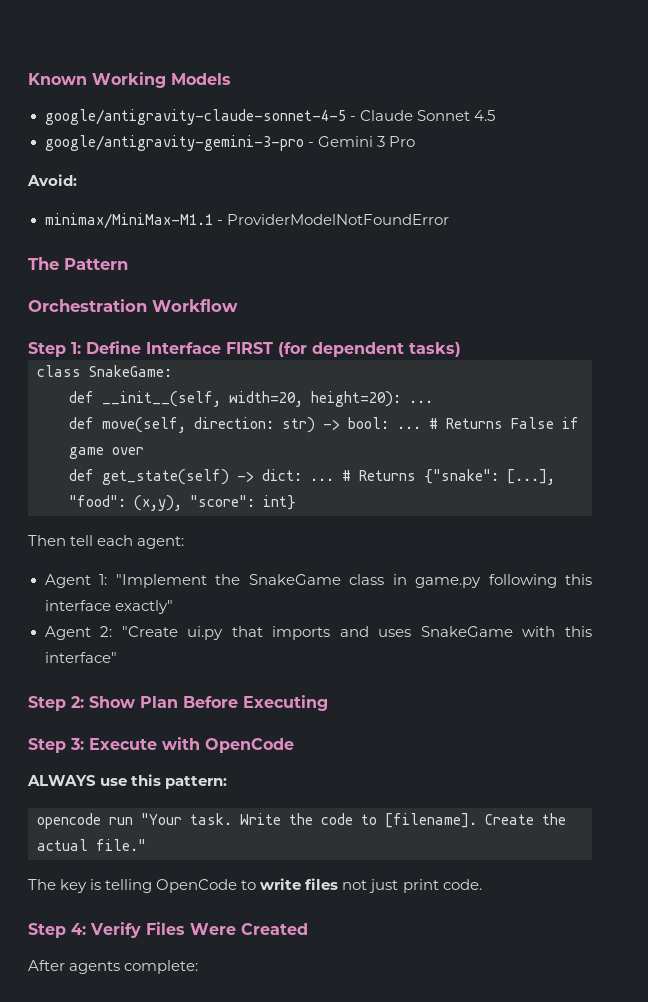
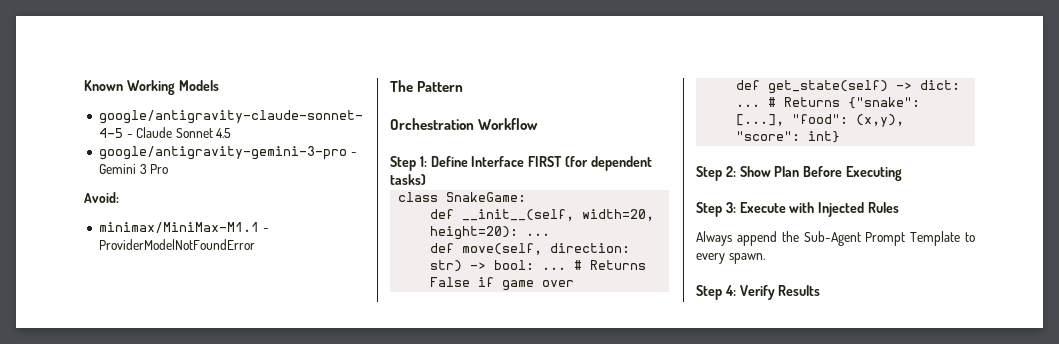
[28,535,185,549] [44,574,592,588] [44,600,173,614] [44,626,592,640] [44,652,117,663] // Then tell each agent: // Agent 1: "Implement the SnakeGame class in game.py following this interface exactly" // Agent 2: "Create ui.py that imports and uses SnakeGame with this interface" -> (841, 137) none
[205,738,294,753] [27,774,228,789] [37,813,566,829] [37,839,146,851] [28,878,482,893] [28,922,308,938] [28,960,199,974] OpenCode // ALWAYS use this pattern: // opencode run "Your task. Write the code to [filename]. Create the actual file." // The key is telling OpenCode to write files not just print code. // Step 4: Verify Files Were Created // After agents complete: -> [818,202,899,217] [696,231,975,246] [696,253,765,264] [696,285,821,300] Injected Rules // Always append the Sub-Agent Prompt Template to every spawn. // Step 4: Verify Results

